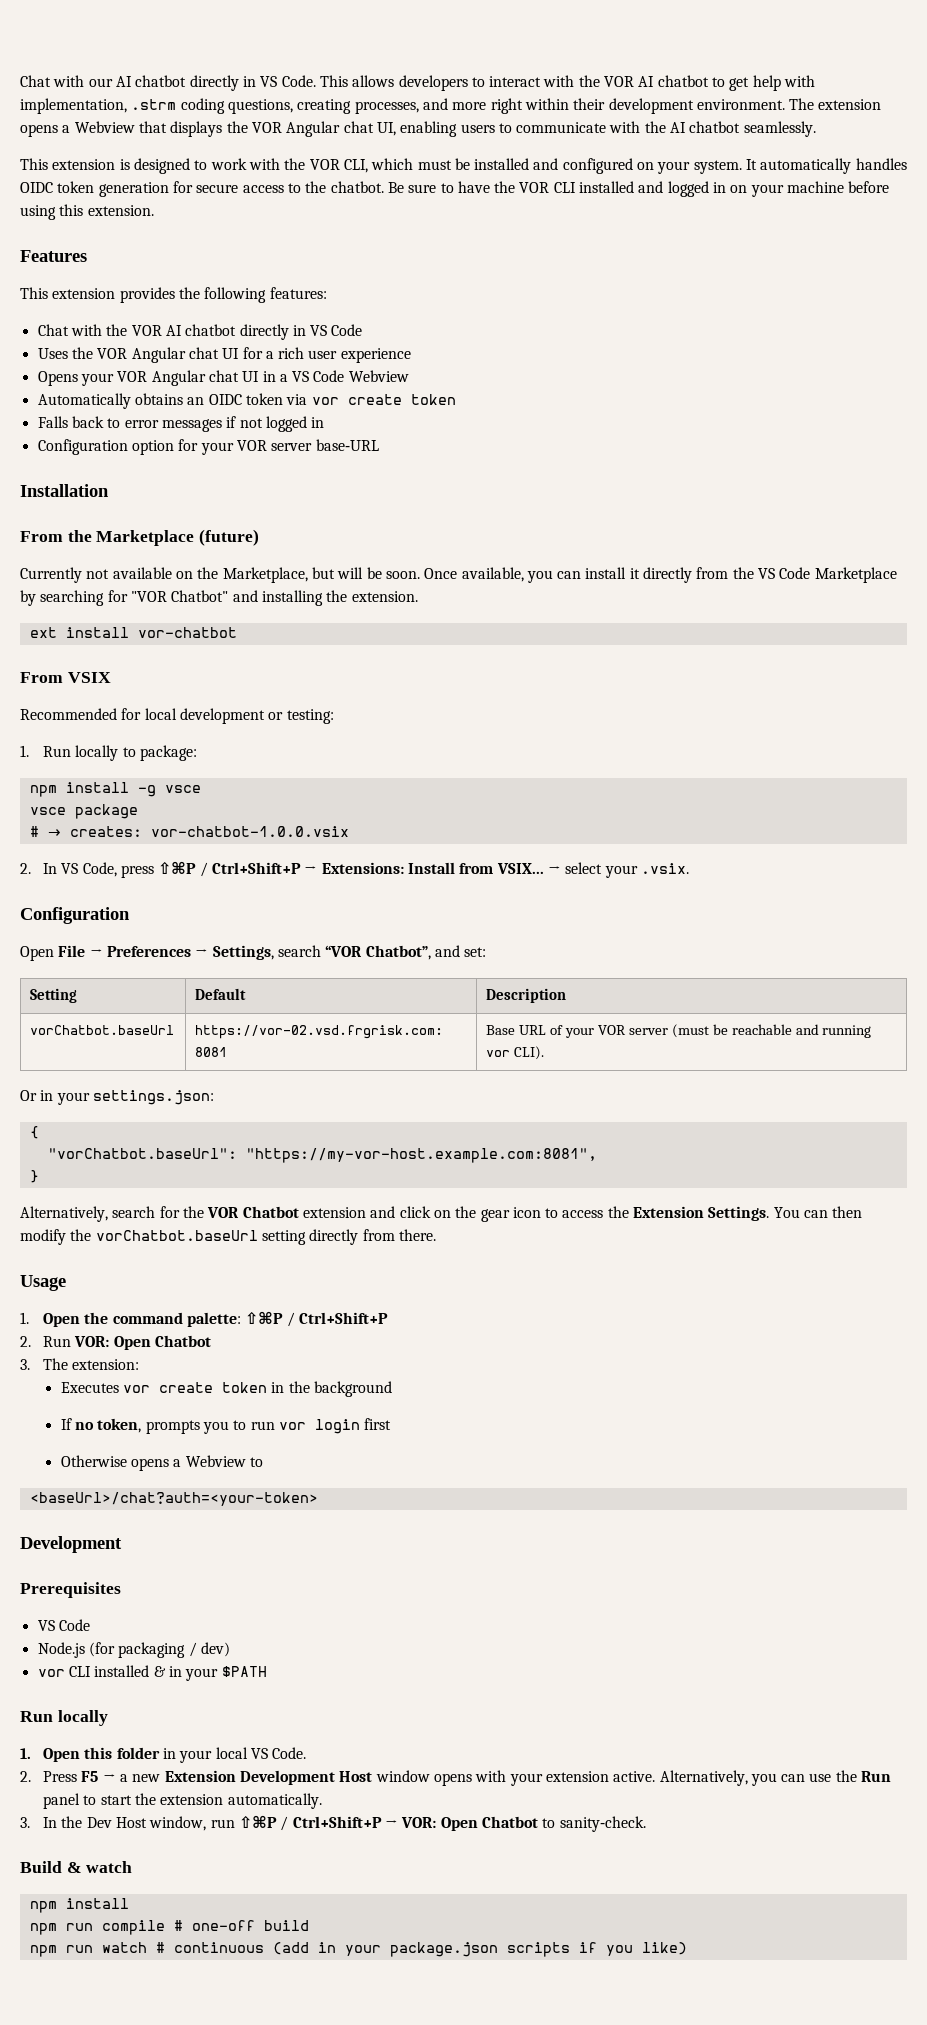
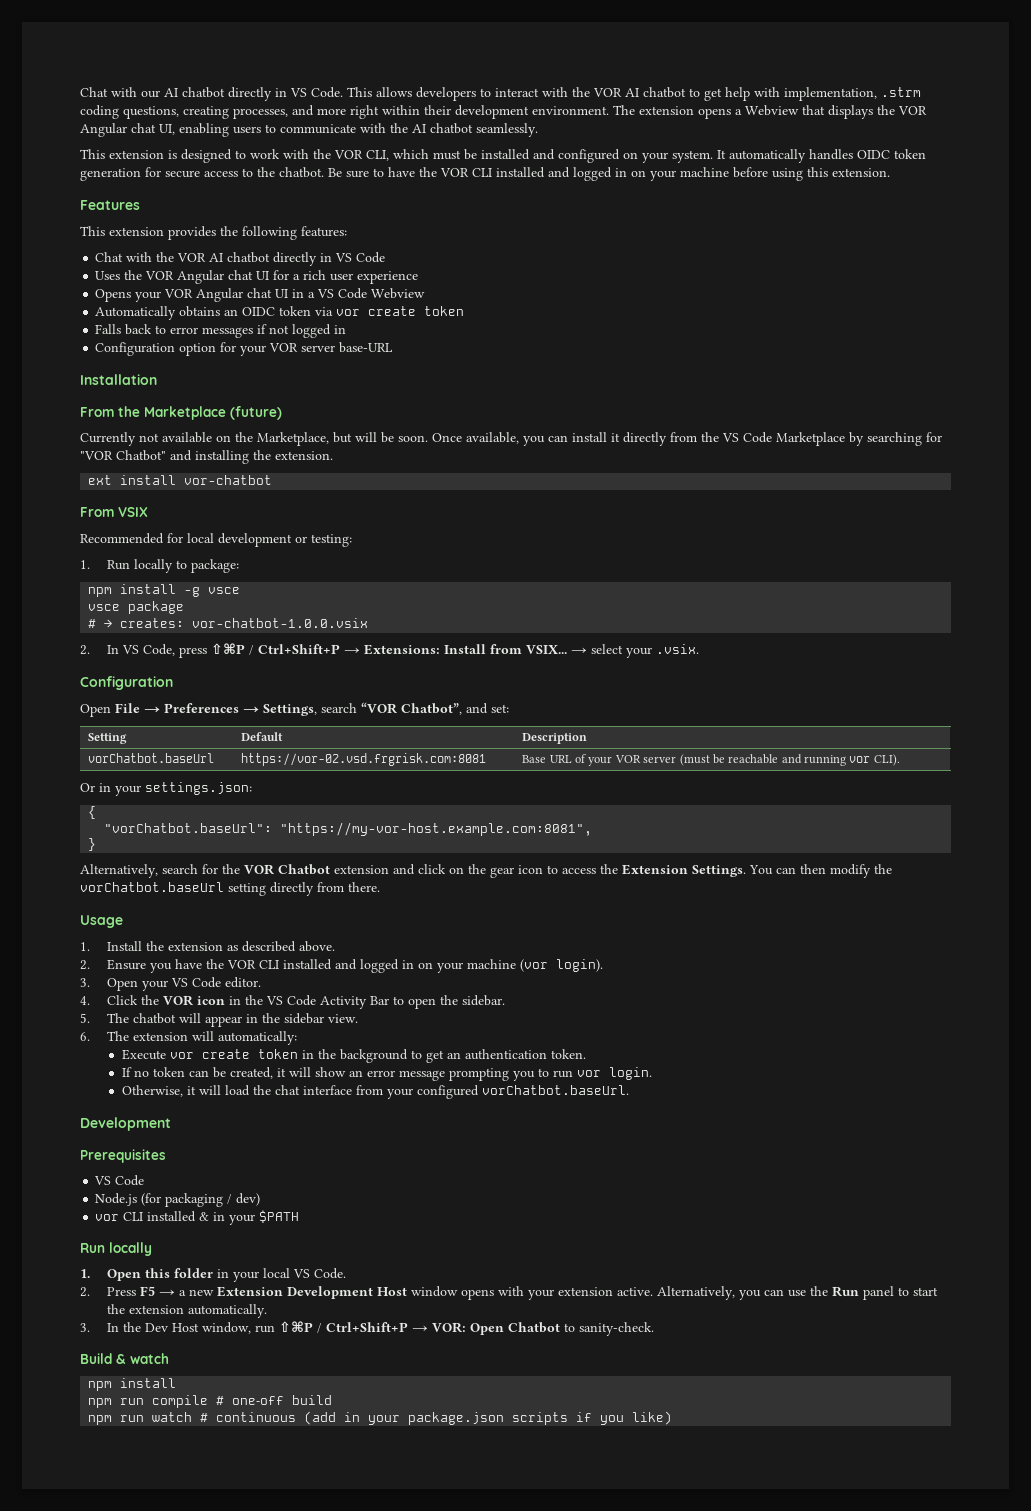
[43,1311,388,1327] [20,1335,211,1350] [20,1358,140,1370] [60,1382,119,1393] Open the command palette: ⇧⌘P / Ctrl+Shift+P // 2. Run VOR: Open Chatbot // 3. The extension: // Executes -> [106,941,335,952] [80,959,603,973] [80,977,261,991] [80,995,505,1009] [80,1013,358,1027] [80,1031,297,1045] [122,1049,167,1060] Install the extension as described above. // 2. Ensure you have the VOR CLI installed and logged in on your machine (vor login). // 3. Open your VS Code editor. // 4. Click the VOR icon in the VS Code Activity Bar to open the sidebar. // 5. The chatbot will appear in the sidebar view. // 6. The extension will automatically: // Execute
[60,1418,392,1434] [60,1455,263,1471] [29,1492,318,1506] // If no token, prompts you to run vor login first // Otherwise opens a Webview to // <baseUrl>/chat?auth=<your‑token> -> [411,1049,587,1063] [122,1067,653,1081] [122,1085,630,1099] to get an authentication token. // If no token can be created, it will show an error message prompting you to run vor login. // Otherwise, it will load the chat interface from your configured vorChatbot.baseUrl.

